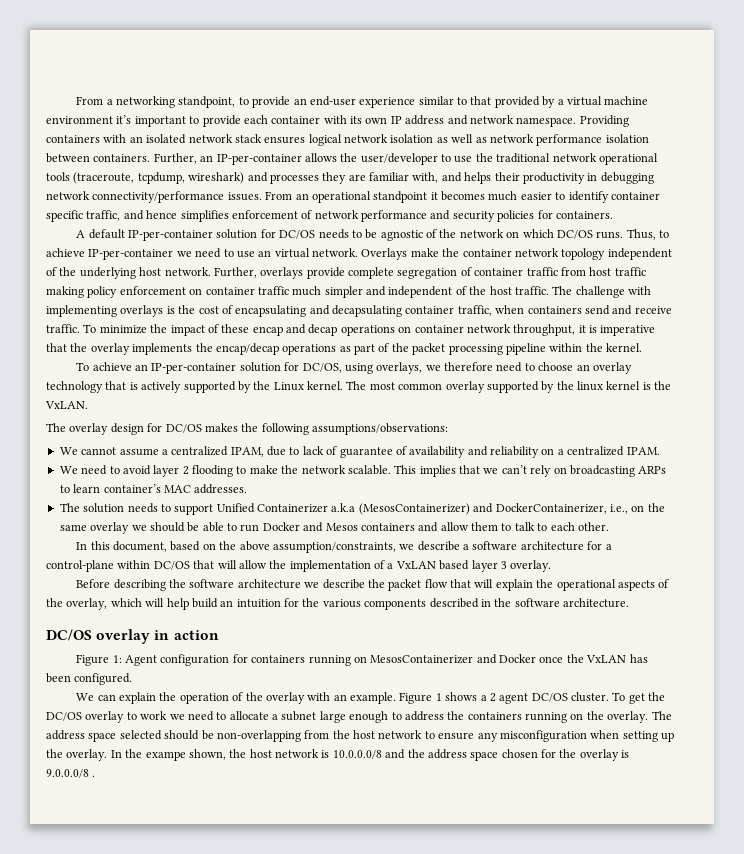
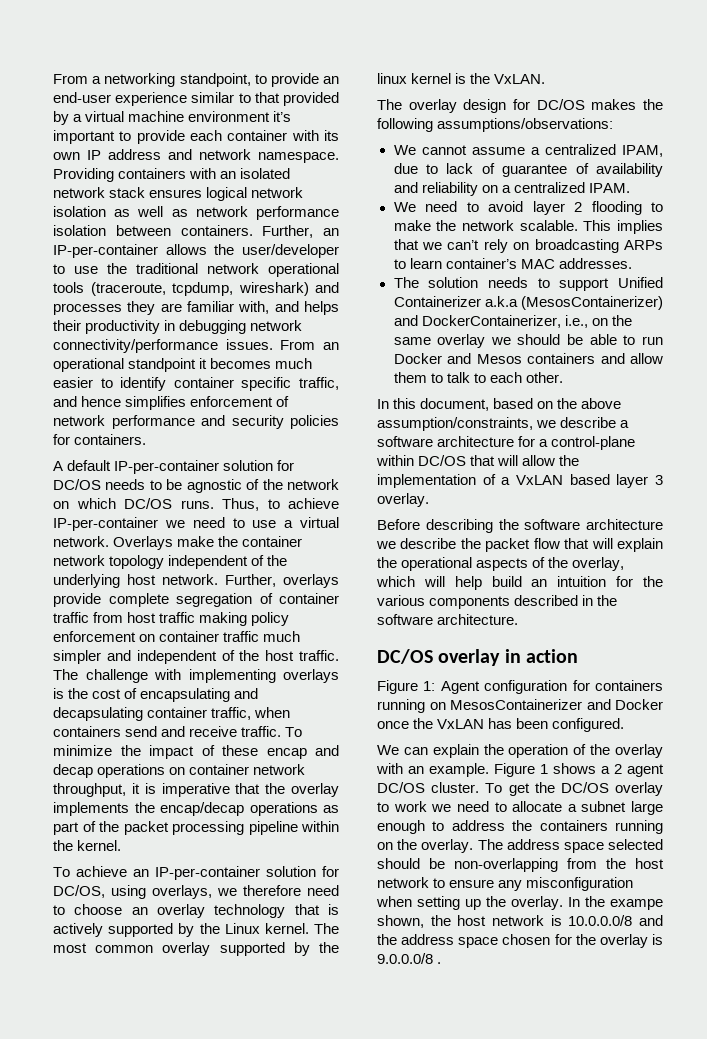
[258,250,272,257] an -> [284,520,294,528] a

